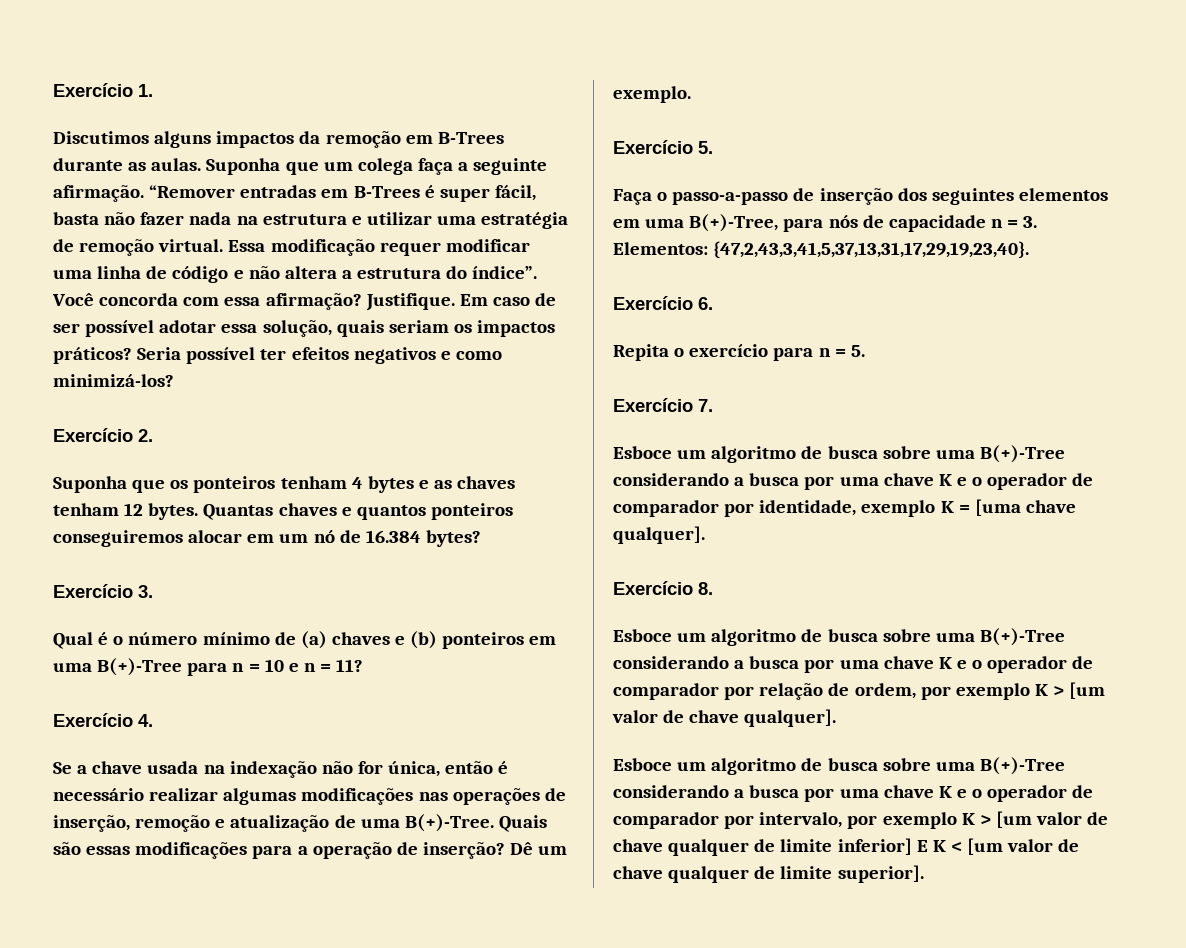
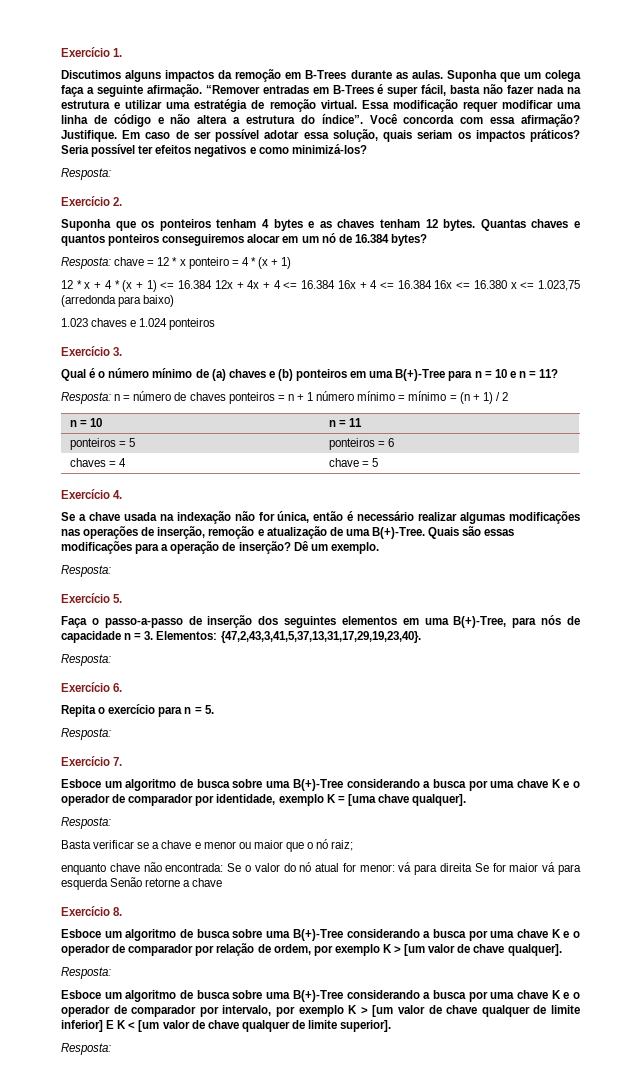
(174, 380) none -> [61,168,111,180] // Resposta:
(481, 538) none -> [61,257,292,269] [61,280,581,292] [61,295,175,307] [61,318,216,330] // Resposta: chave = 12 * x ponteiro = 4 * (x + 1) // 12 * x + 4 * (x + 1) <= 16.384 12x + 4x + 4 <= 16.384 16x + 4 <= 16.384 16x <= 16.380 x <= 1.023,75 (arredonda para baixo) // 1.023 chaves e 1.024 ponteiros
(364, 665) none -> [61,391,509,404] [70,418,103,427] [329,418,363,427] [70,438,136,450] [329,438,395,450] [70,458,127,467] [329,458,379,467] // Resposta: n = número de chaves ponteiros = n + 1 número mínimo = mínimo = (n + 1) / 2 // n = 10 | n = 11 // ponteiros = 5 | ponteiros = 6 // chaves = 4 | chave = 5
(691, 94) none -> [61,565,111,577] // Resposta:
(1030, 250) none -> [61,654,111,666] // Resposta:
(865, 351) none -> [61,728,111,740] // Resposta:
(705, 535) none -> [61,817,111,829] [61,839,354,852] [61,862,581,875] [61,877,223,890] // Resposta: // Basta verificar se a chave e menor ou maior que o nó raiz; // enquanto chave não encontrada: Se o valor do nó atual for menor: vá para direita Se for maior vá para esquerda Senão retorne a chave
(837, 718) none -> [61,967,111,979] // Resposta:
(924, 874) none -> [61,1043,111,1055] // Resposta:

